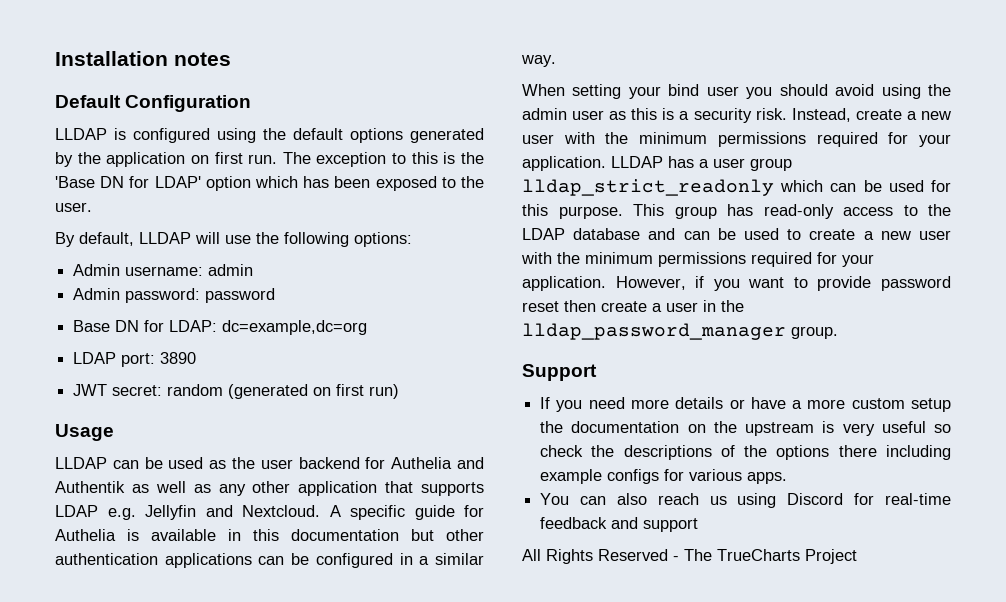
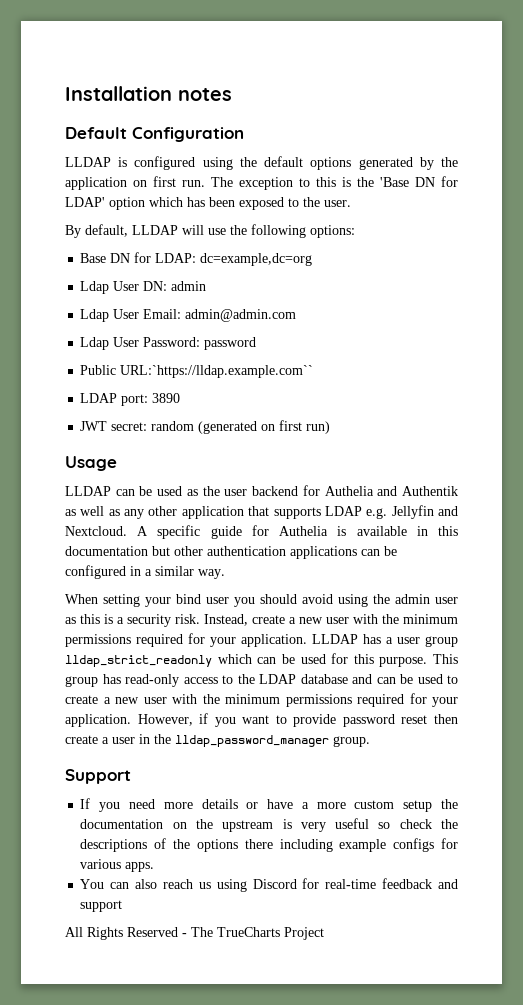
[73,264,254,276] [73,288,276,303] // Admin username: admin // Admin password: password -> (355, 231) none
(368, 327) none -> [80,281,207,294] [80,309,297,322] [80,337,257,350] [80,365,314,378] // Ldap User DN: admin // Ldap User Email: admin@admin.com // Ldap User Password: password // Public URL:`https://lldap.example.com``

